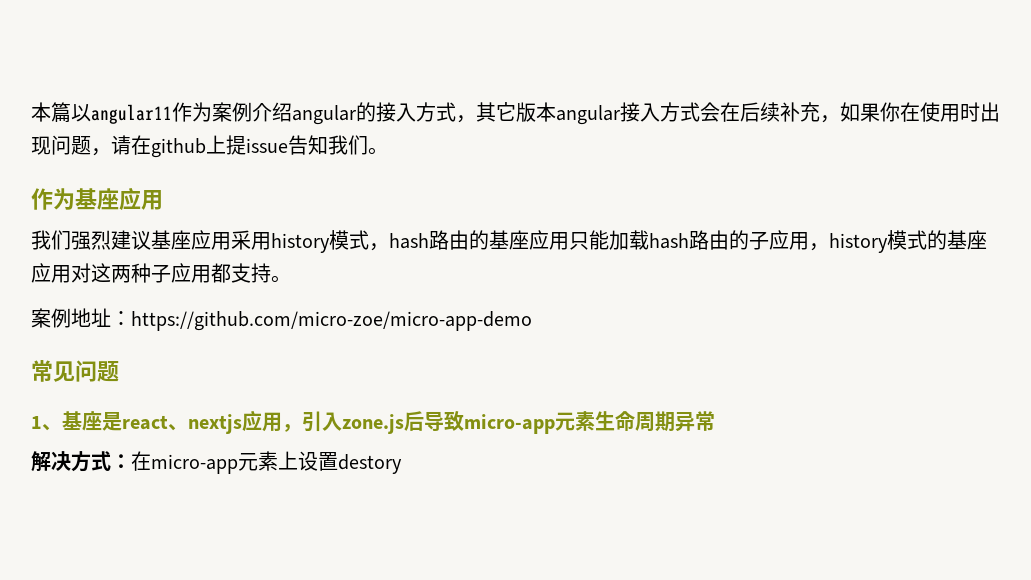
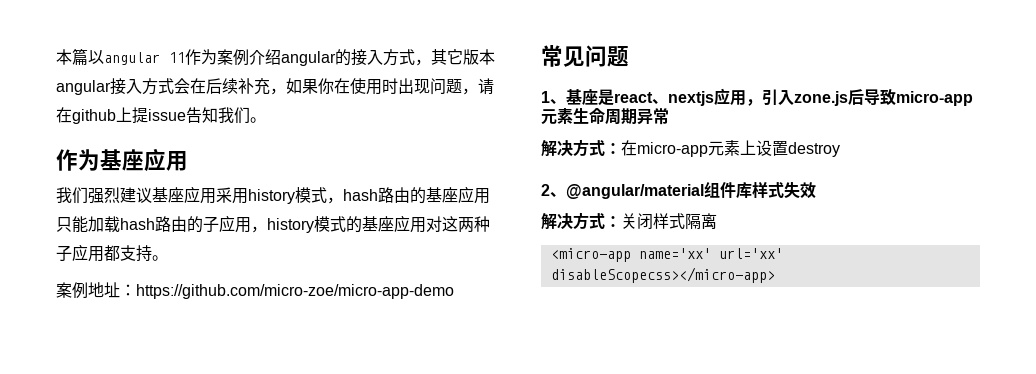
[91,104,172,124] angular11 -> [104,52,185,65] angular 11
[338,454,402,474] destory -> [788,142,840,157] [541,181,816,199] [541,212,717,230] [550,248,783,262] [550,267,775,283] destroy // 2、@angular/material组件库样式失效 // 解决方式：关闭样式隔离 // <micro-app name='xx' url='xx' disableScopecss></micro-app>

